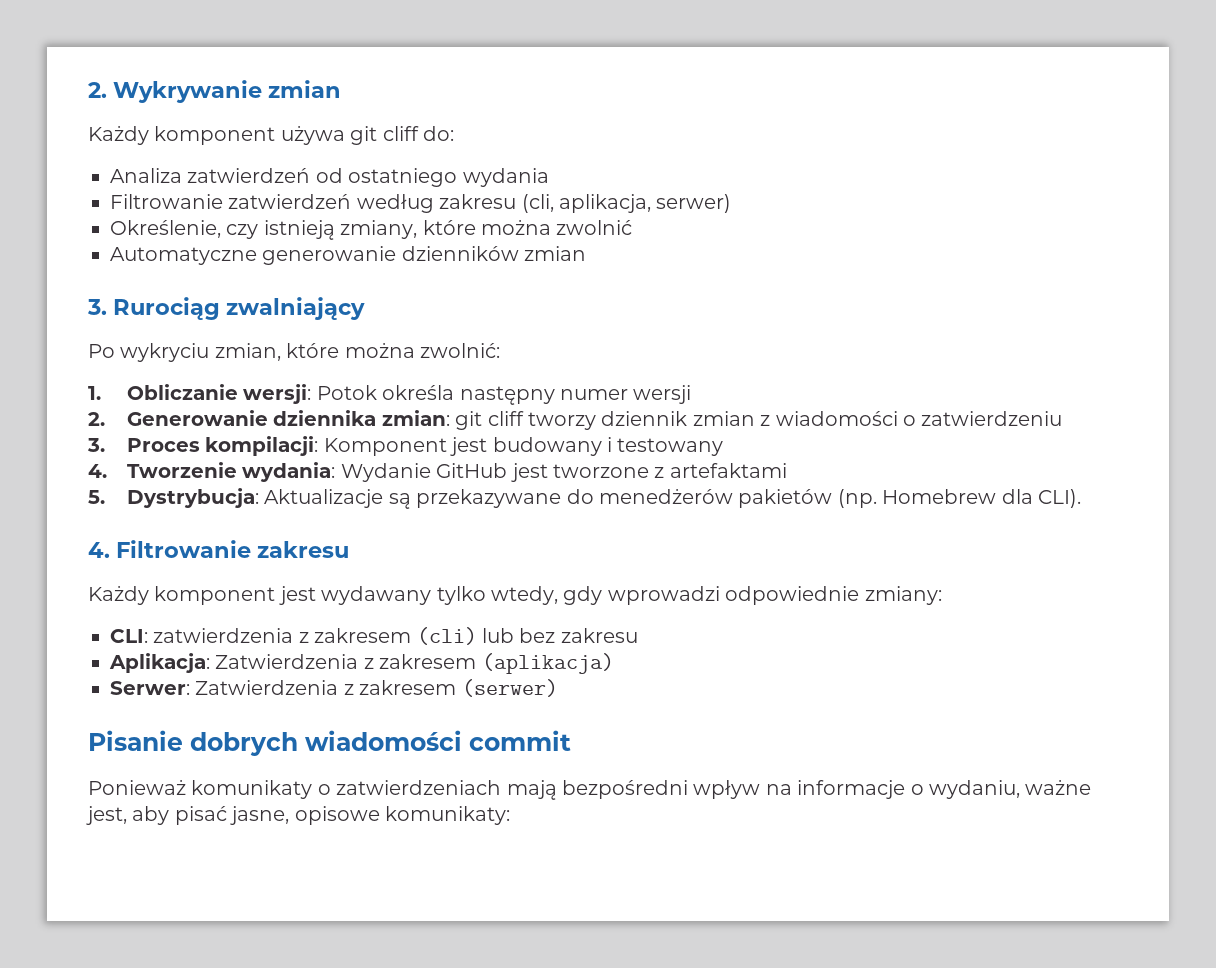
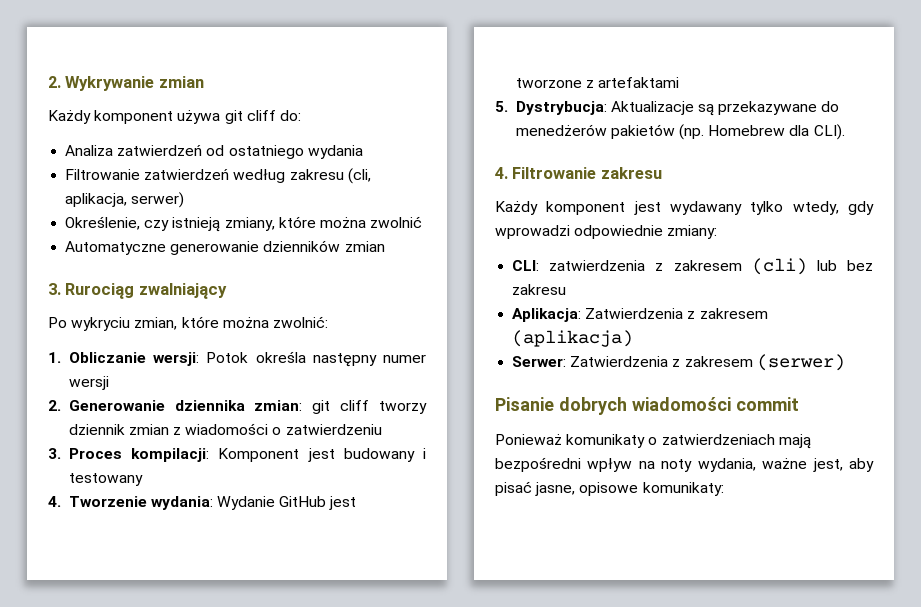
[797,780,1020,799] informacje o wydaniu, -> [661,458,756,472] noty wydania,

